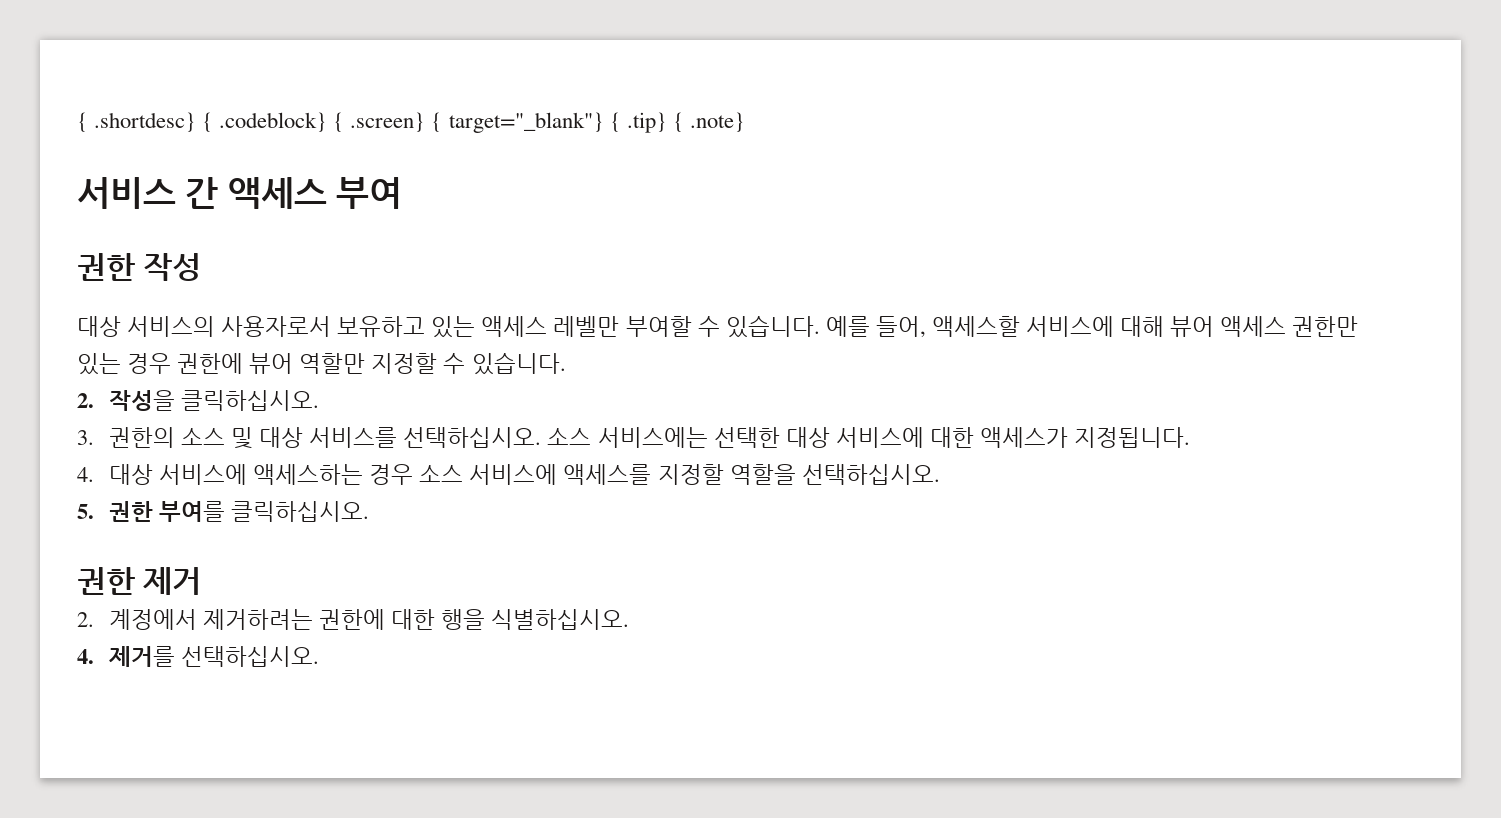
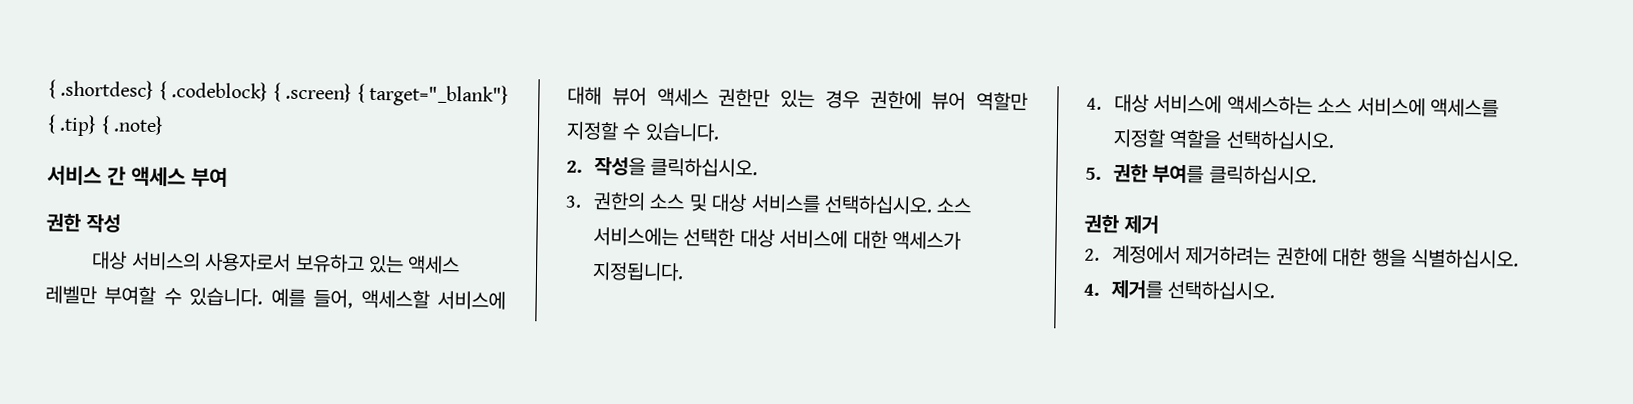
[369,464,414,485] 경우 -> (1313, 105) none

